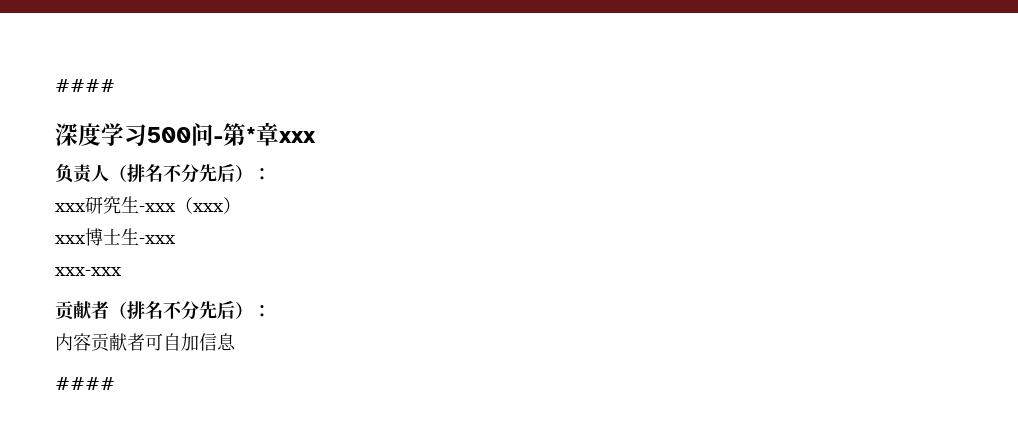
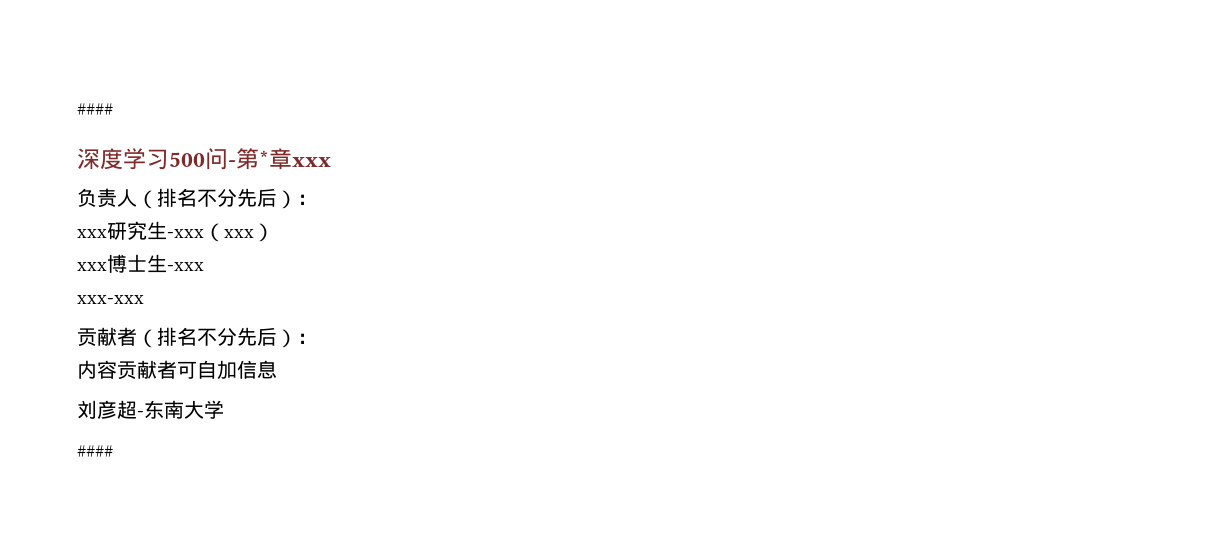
(236, 342) none -> [77,400,224,419] // 刘彦超-东南大学

